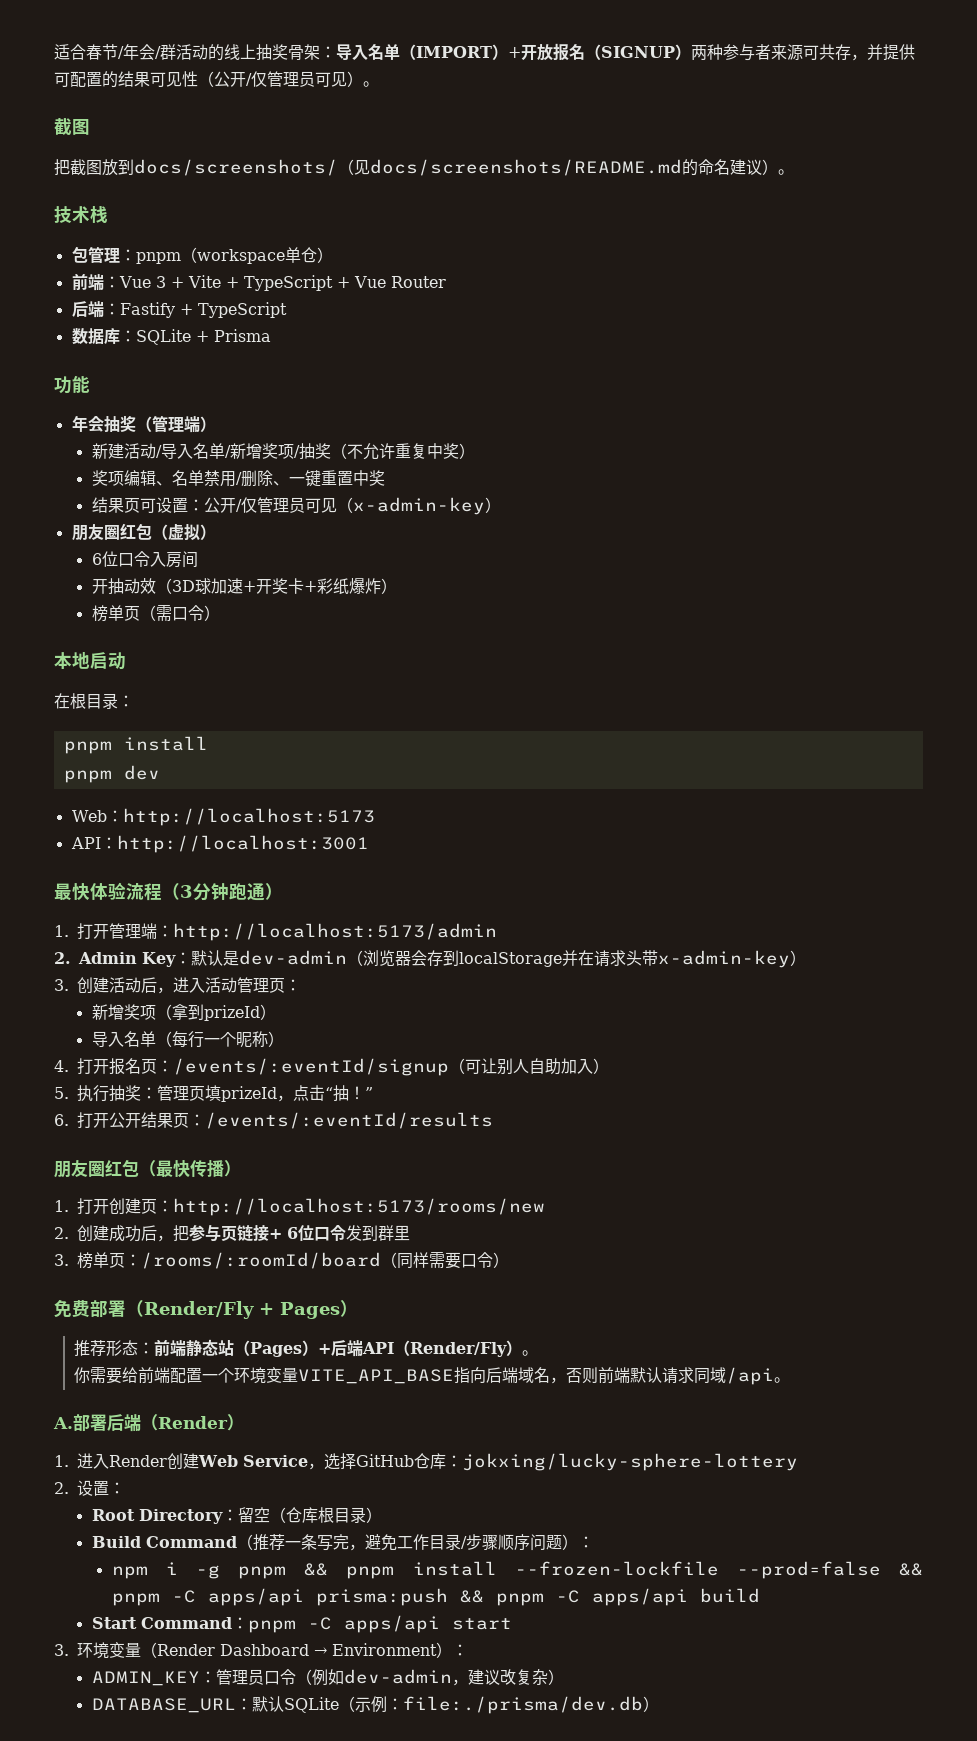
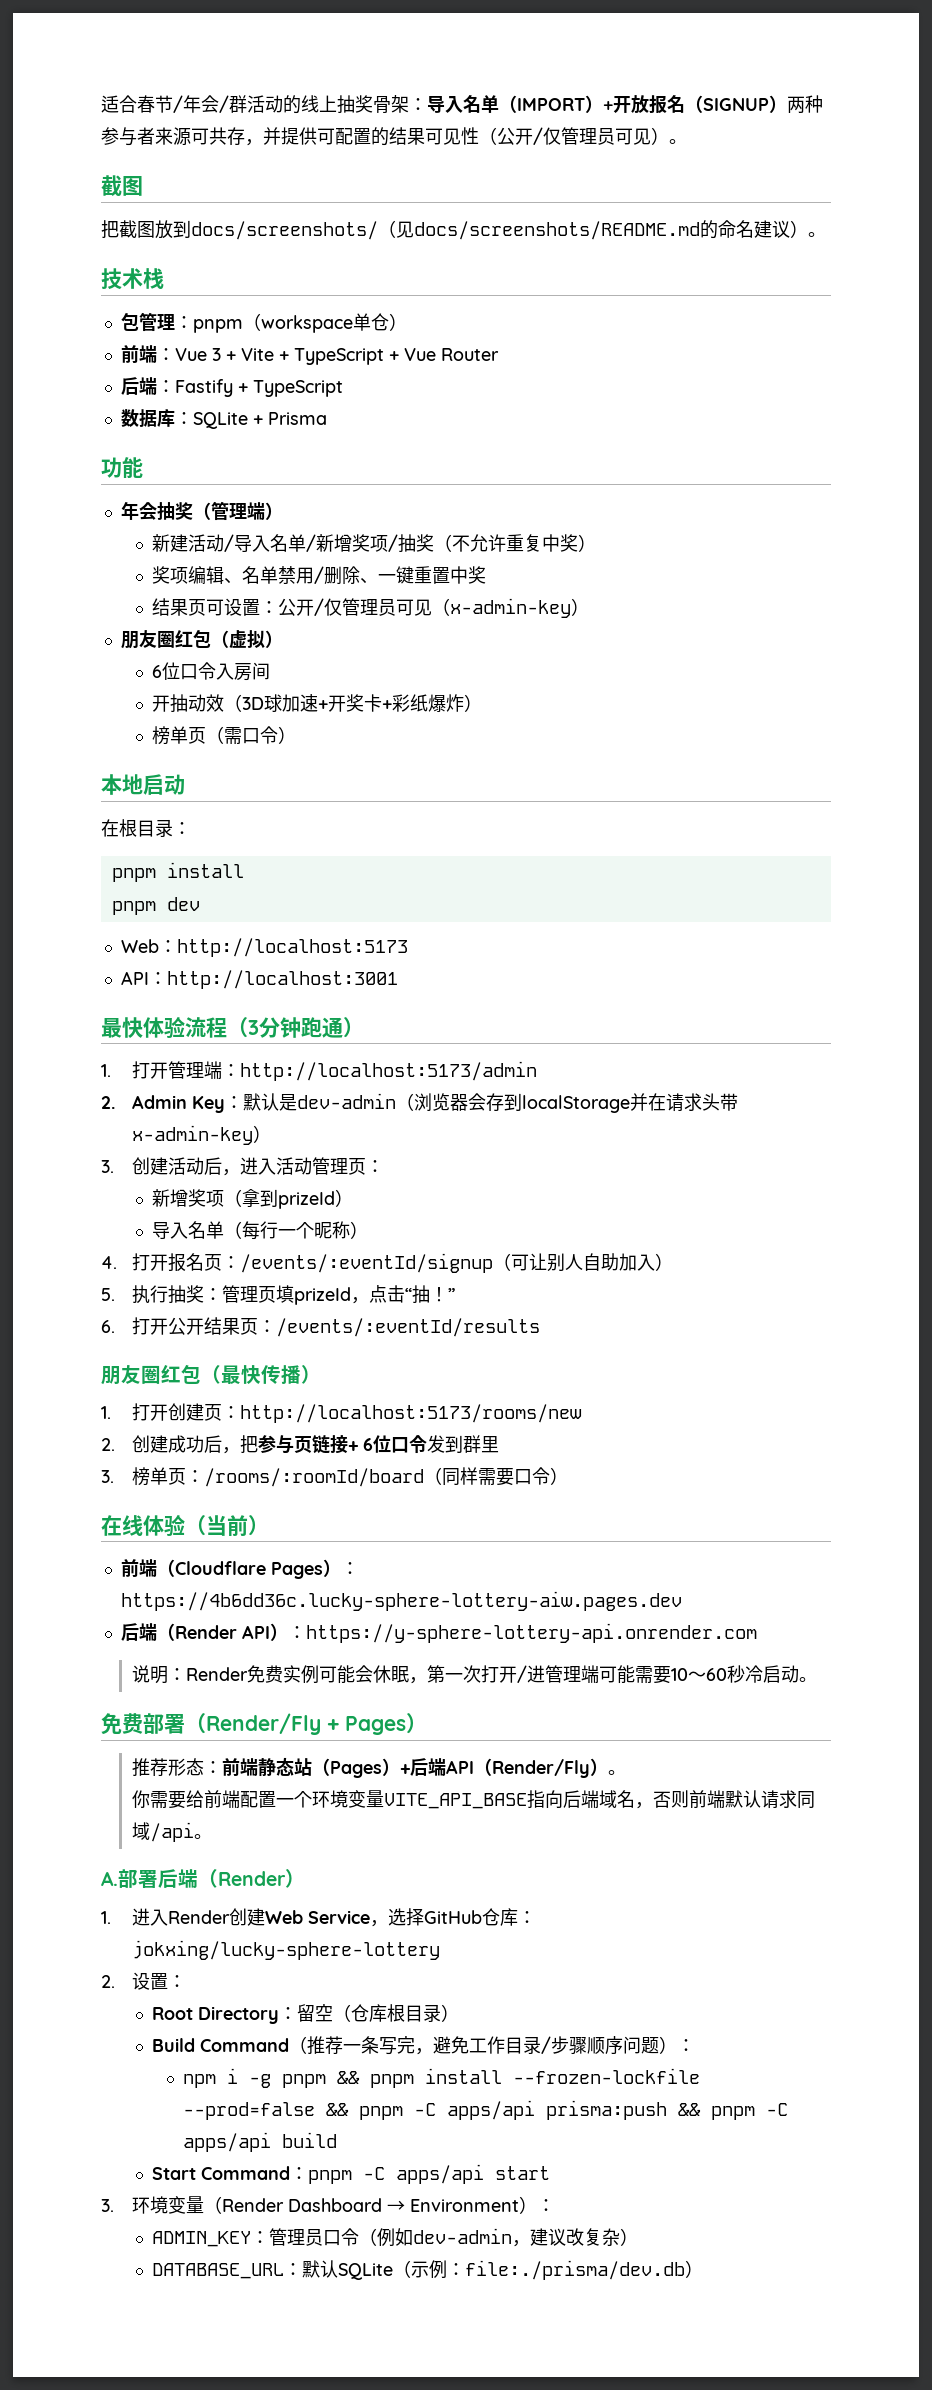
(509, 1260) none -> [101,1514,269,1537] [120,1559,359,1579] [120,1591,682,1611] [120,1623,757,1643] [132,1665,818,1684] // 在线体验（当前） // 前端（Cloudflare Pages）：https://4b6dd36c.lucky-sphere-lottery-aiw.pages.dev // 后端（Render API）：https://y-sphere-lottery-api.onrender.com // 说明：Render免费实例可能会休眠，第一次打开/进管理端可能需要10～60秒冷启动。

